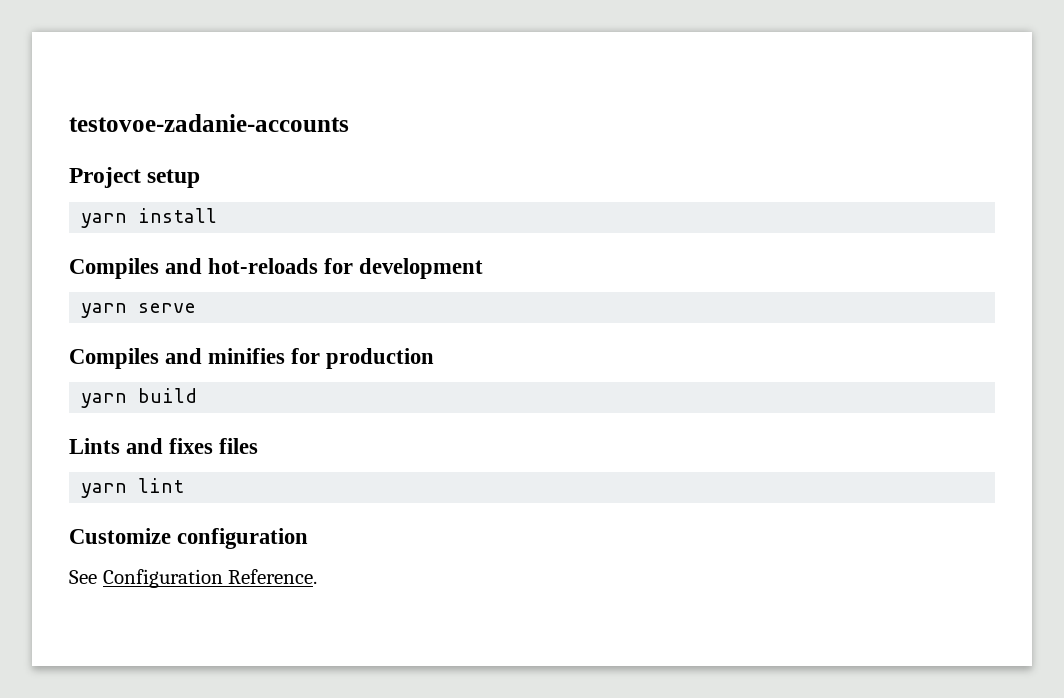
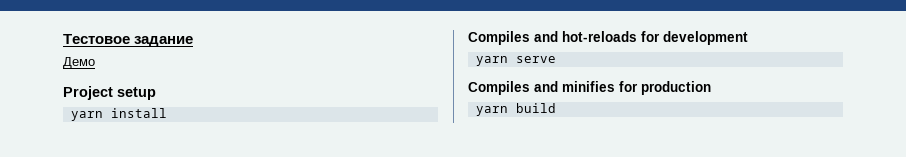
[69,114,349,132] testovoe-zadanie-accounts -> [63,34,194,47] [63,57,95,69] Тестовое задание // Демо
[69,438,259,454] [81,478,185,498] [69,528,309,549] [69,569,318,588] // Lints and fixes files // yarn lint // Customize configuration // See Configuration Reference. -> (556, 108) none

